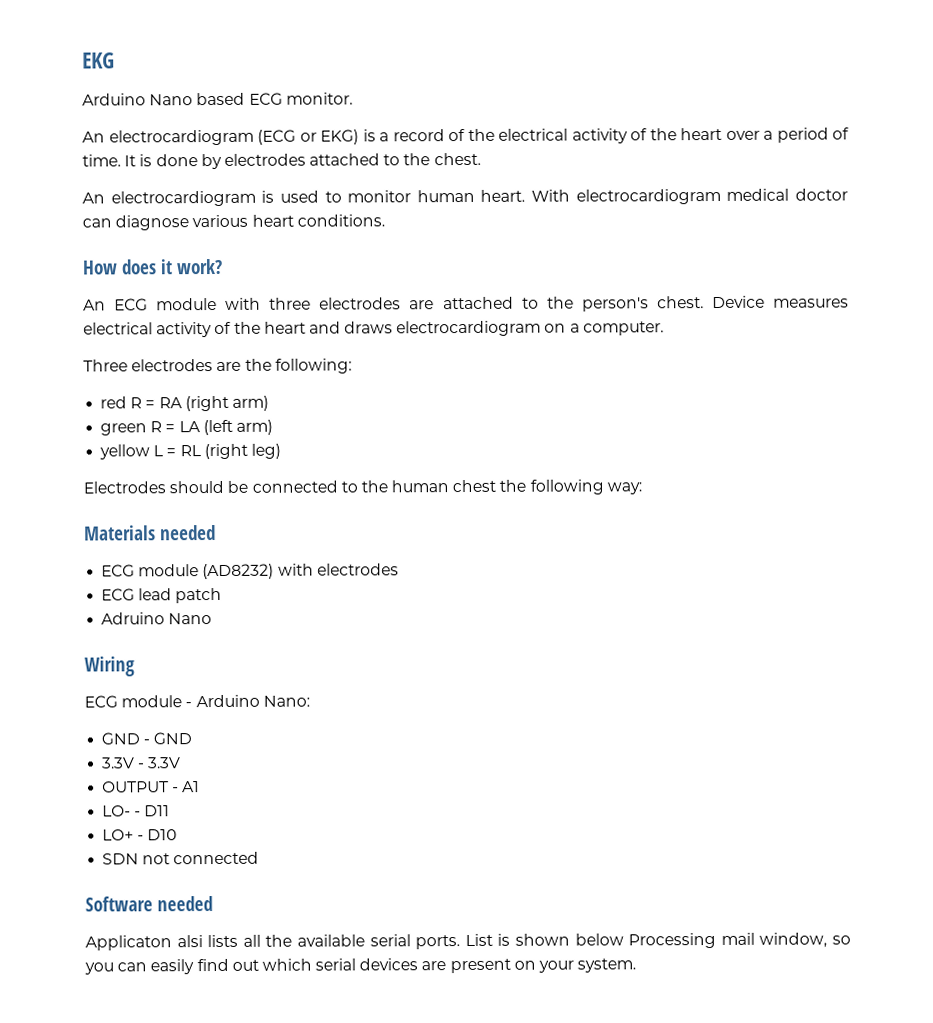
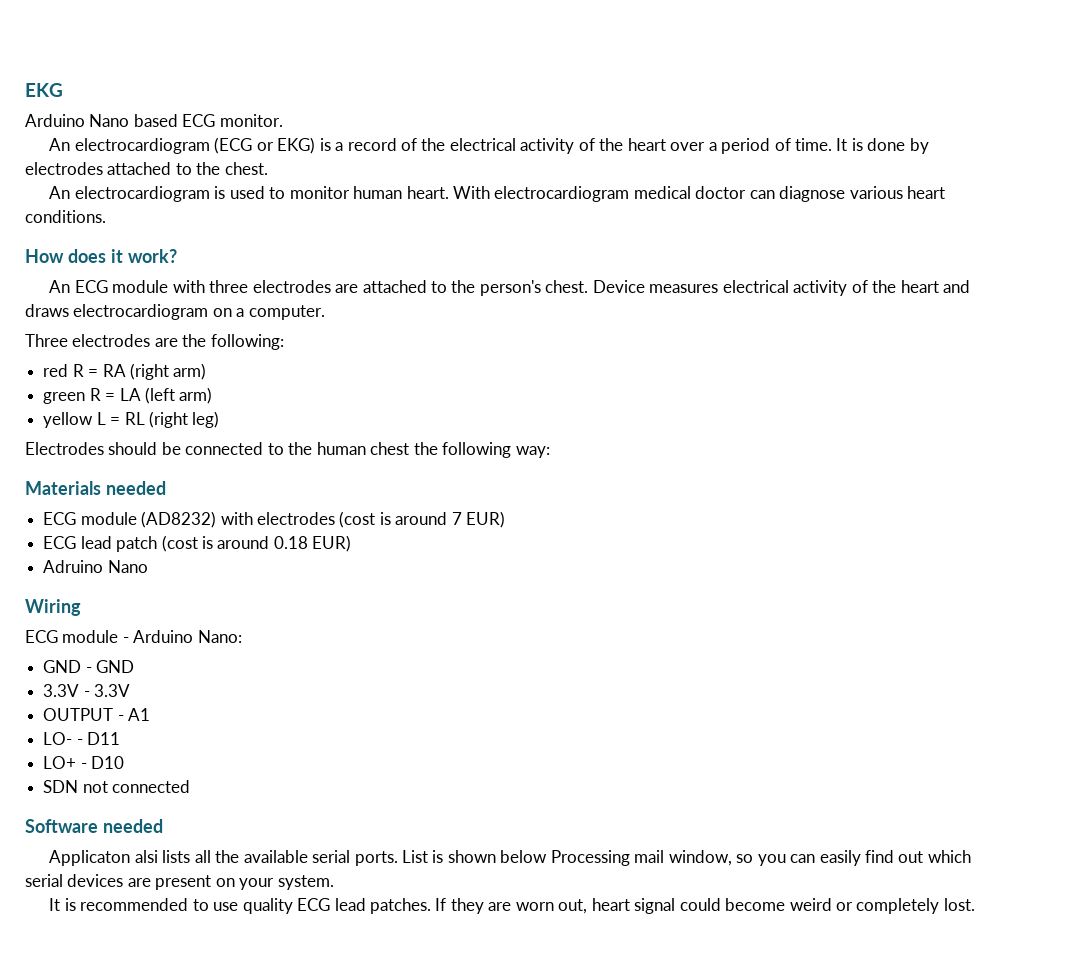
[101,587,223,604] // ECG lead patch -> [339,511,506,528] [43,535,352,552] (cost is around 7 EUR) // ECG lead patch (cost is around 0.18 EUR)
(637, 965) none -> [49,898,975,914] // It is recommended to use quality ECG lead patches. If they are worn out, heart signal could become weird or completely lost.

